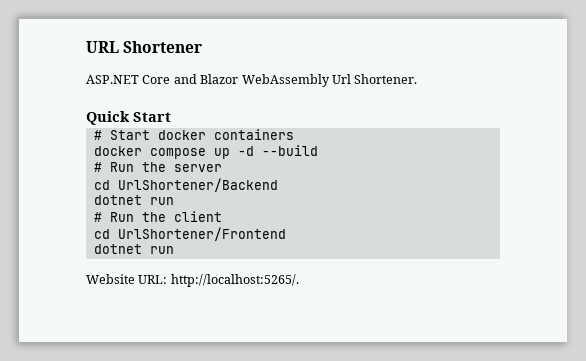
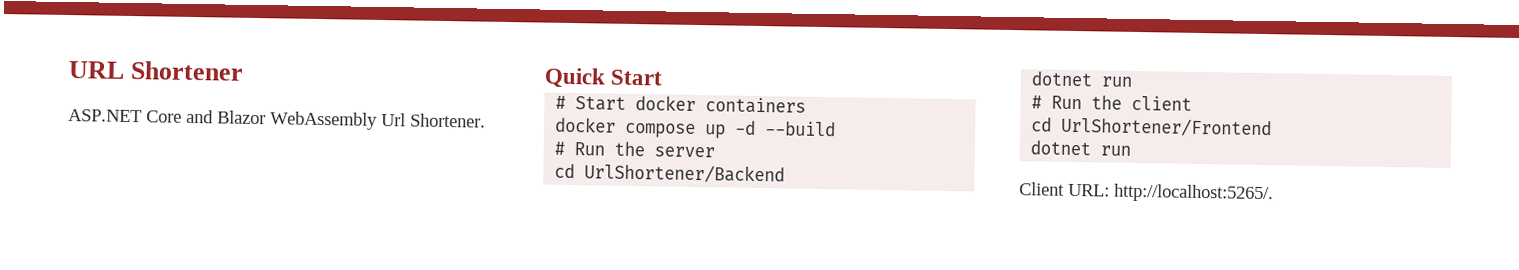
[86,274,135,284] Website -> [1019,182,1065,196] Client

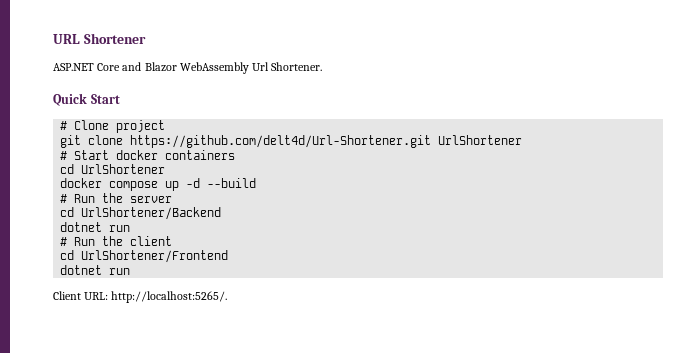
(664, 77) none -> [60,120,166,133] [60,135,523,148] // # Clone project // git clone https://github.com/delt4d/Url-Shortener.git UrlShortener
(807, 105) none -> [60,164,166,174] // cd UrlShortener

